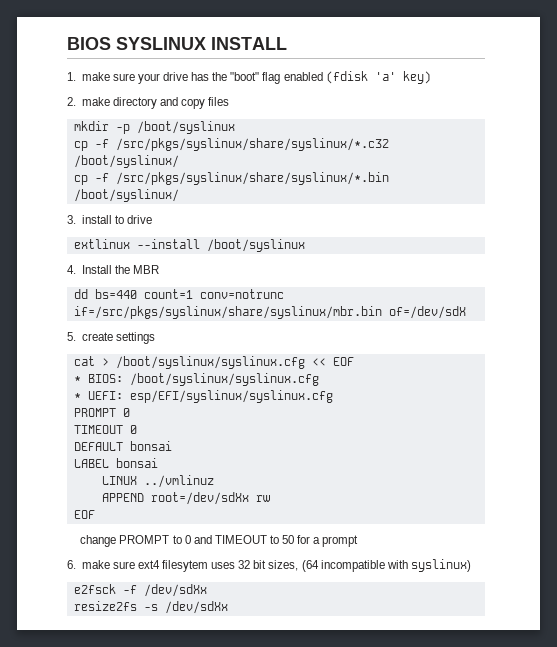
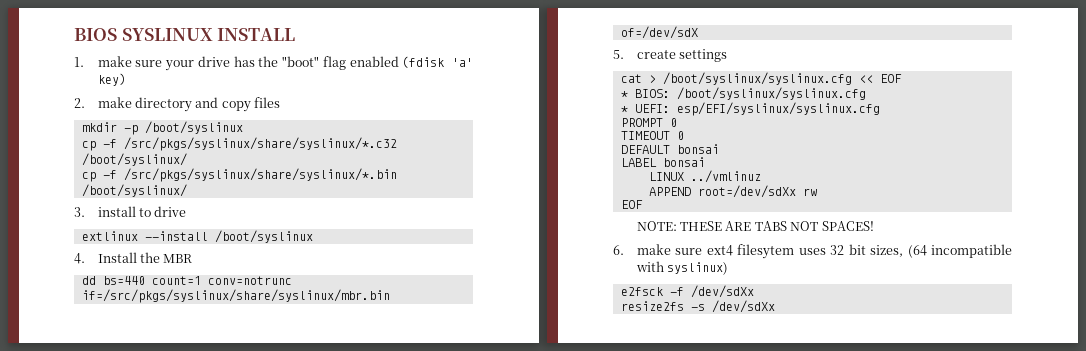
[80,535,359,547] change PROMPT to 0 and TIMEOUT to 50 for a prompt -> [636,221,874,231] NOTE: THESE ARE TABS NOT SPACES!

